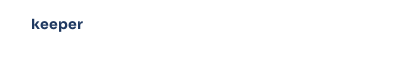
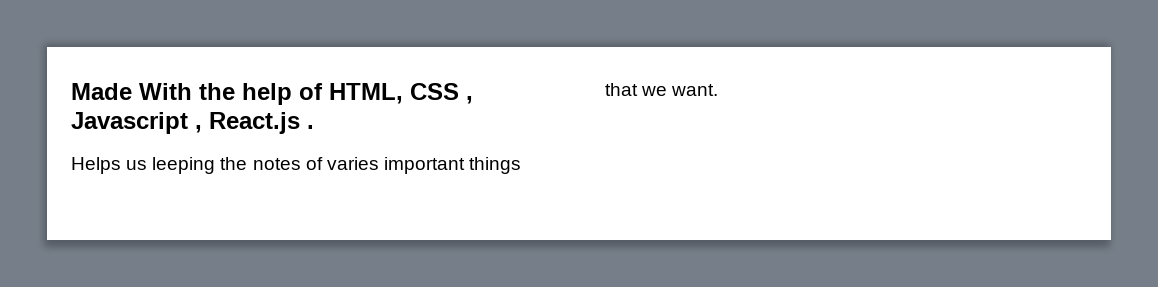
[31,18,83,32] keeper -> [71,83,473,105] [71,112,314,134] [71,157,522,174] [605,83,719,96] Made With the help of HTML, CSS , Javascript , React.js . // Helps us leeping the notes of varies important things that we want.

